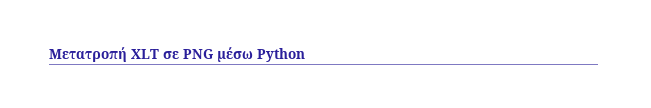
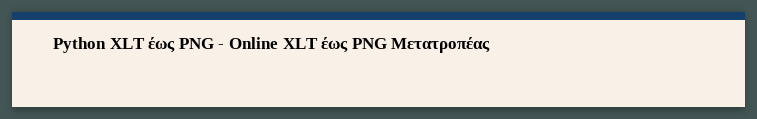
[49,47,305,62] Μετατροπή XLT σε PNG μέσω Python -> [53,37,491,53] Python XLT έως PNG - Online XLT έως PNG Μετατροπέας

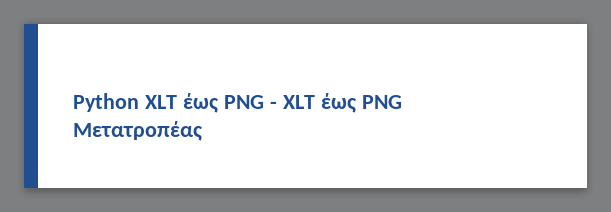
[228,37,278,49] Online -> (277, 105) none

